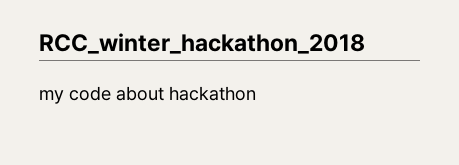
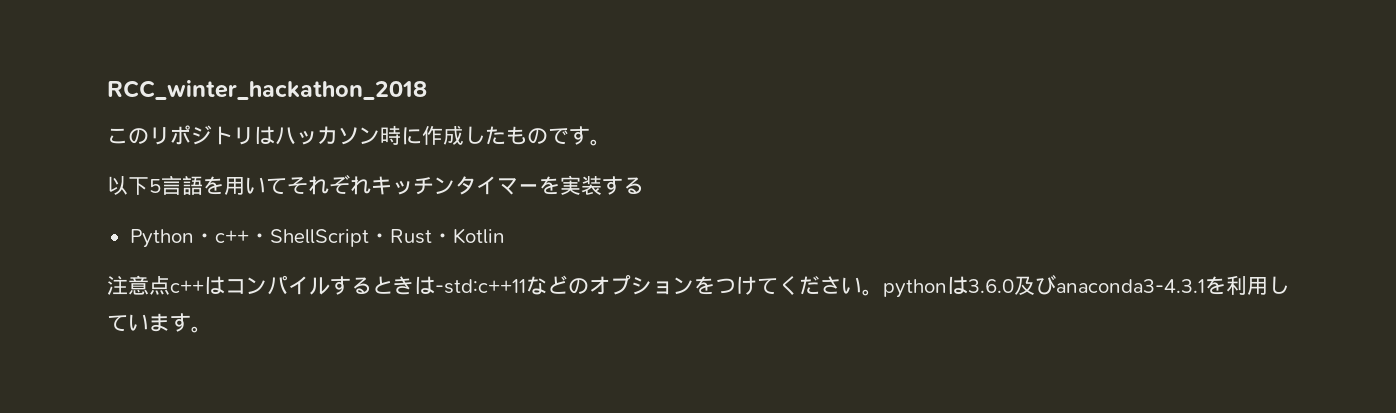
[39,86,256,104] my code about hackathon -> [107,125,611,146] [107,174,644,195] [129,228,505,248] [107,275,1289,298] [107,313,212,333] このリポジトリはハッカソン時に作成したものです。 // 以下5言語を用いてそれぞれキッチンタイマーを実装する // Python・c++・ShellScript・Rust・Kotlin // 注意点c++はコンパイルするときは-std:c++11などのオプションをつけてください。pythonは3.6.0及びanaconda3-4.3.1を利用しています。

